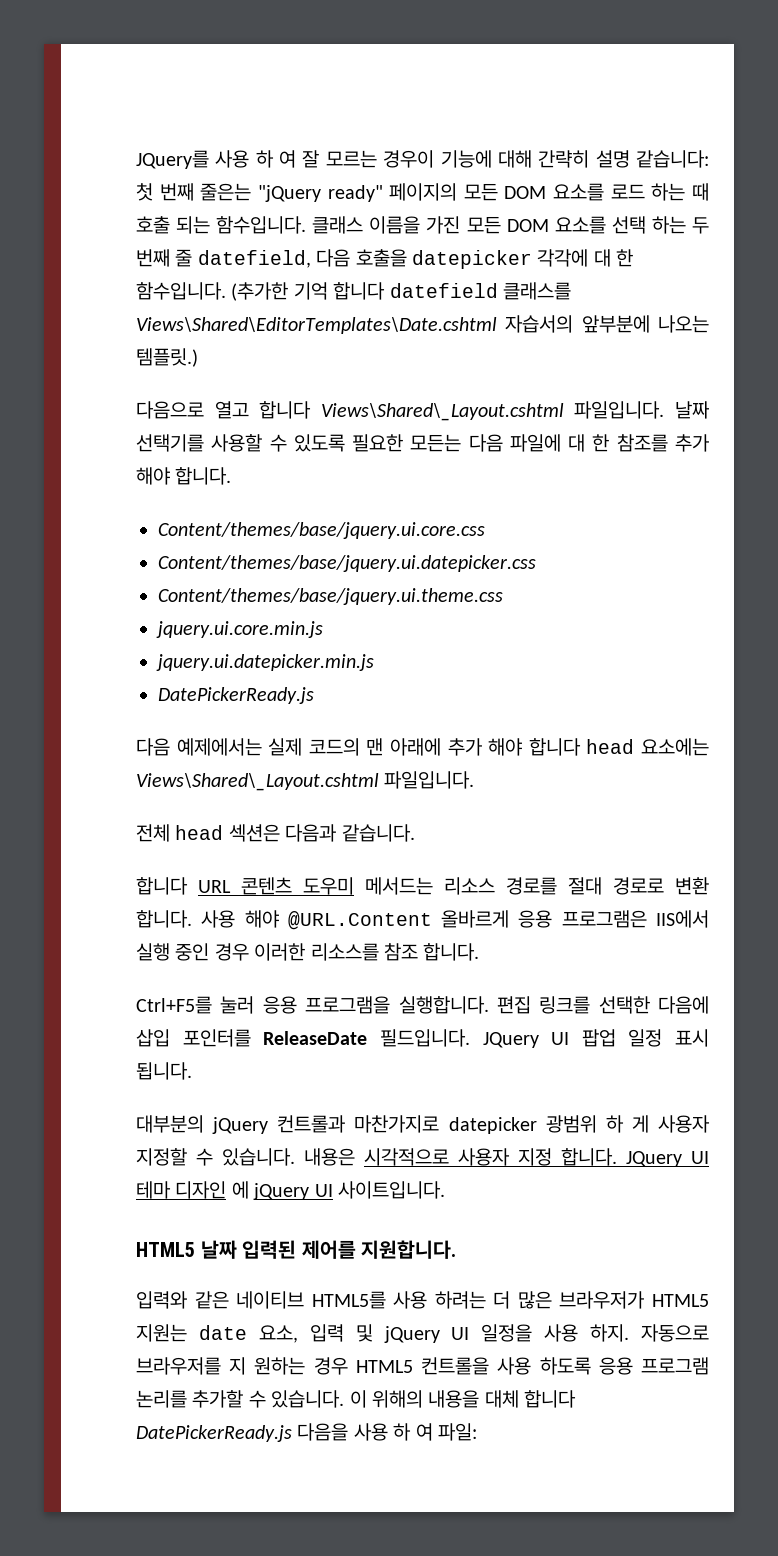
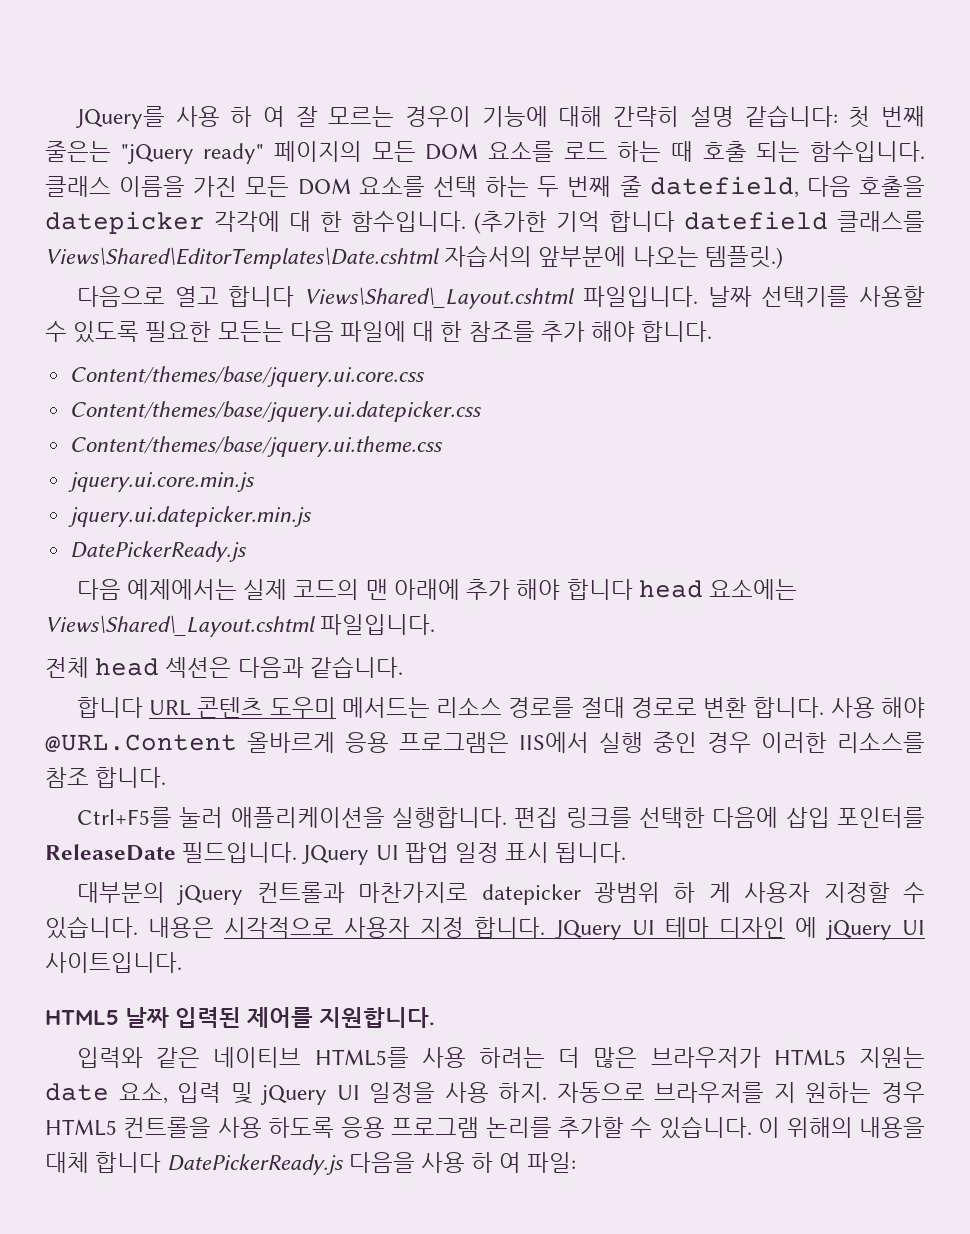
[262,996,391,1014] 응용 프로그램을 -> [230,807,385,828] 애플리케이션을

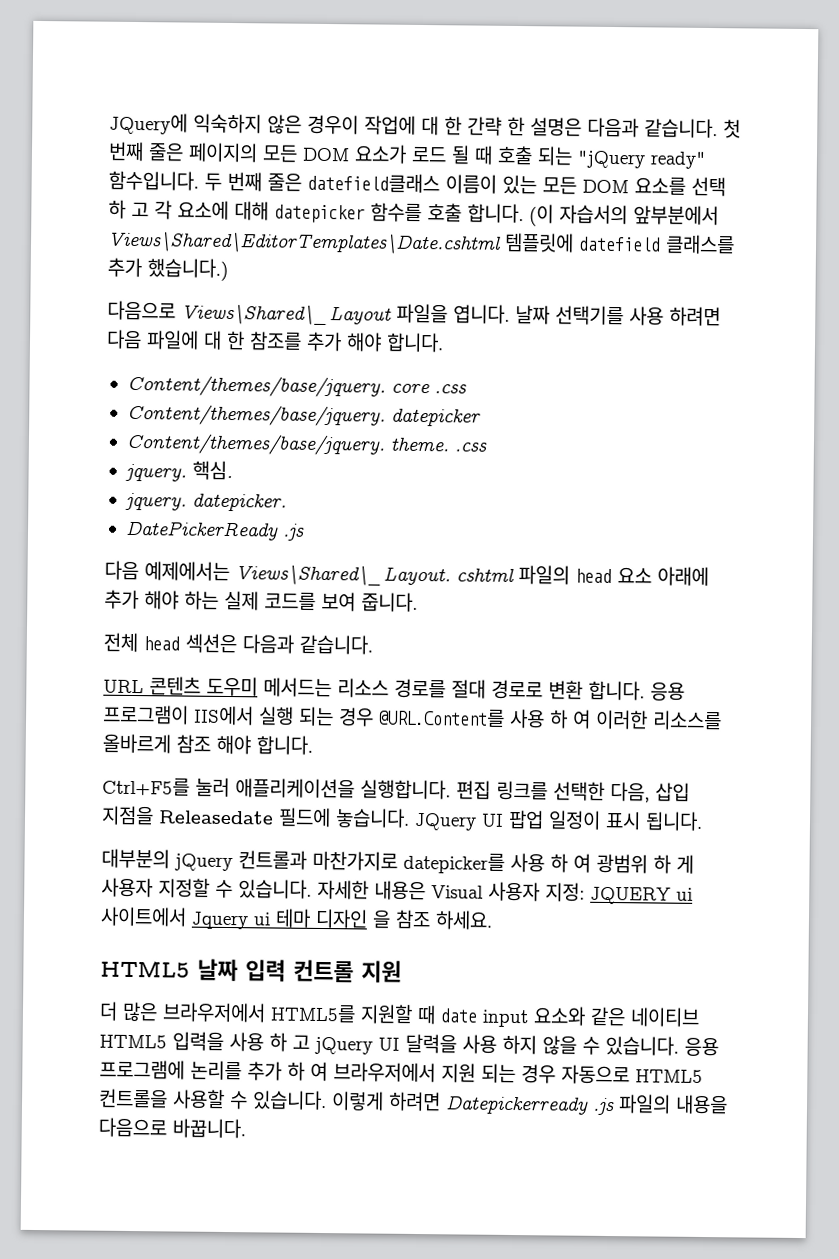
[75,105,925,129] [45,141,925,164] [45,176,926,198] [45,211,925,234] [45,245,783,269] [76,286,926,309] [45,321,284,343] JQuery를 사용 하 여 잘 모르는 경우이 기능에 대해 간략히 설명 같습니다: 첫 번째 줄은는 "jQuery ready" 페이지의 모든 DOM 요소를 로드 하는 때 호출 되는 함수입니다. 클래스 이름을 가진 모든 DOM 요소를 선택 하는 두 번째 줄 datefield, 다음 호출을 datepicker 각각에 대 한 함수입니다. (추가한 기억 합니다 datefield 클래스를 Views\Shared\EditorTemplates\Date.cshtml 자습서의 앞부분에 나오는 템플릿.) // 다음으로 열고 합니다 Views\Shared\_Layout.cshtml 파일입니다. 날짜 선택기를 사용할 수 있도록 필요한 모든는 -> [109,112,741,139] [108,141,707,169] [108,170,726,197] [108,199,719,227] [107,230,735,255] [107,257,228,281] [107,300,721,327] JQuery에 익숙하지 않은 경우이 작업에 대 한 간략 한 설명은 다음과 같습니다. 첫 번째 줄은 페이지의 모든 DOM 요소가 로드 될 때 호출 되는 "jQuery ready" 함수입니다. 두 번째 줄은 datefield클래스 이름이 있는 모든 DOM 요소를 선택 하 고 각 요소에 대해 datepicker 함수를 호출 합니다. (이 자습서의 앞부분에서 Views\Shared\EditorTemplates\Date.cshtml 템플릿에 datefield 클래스를 추가 했습니다.) // 다음으로 Views\Shared\_Layout 파일을 엽니다. 날짜 선택기를 사용 하려면
[70,366,426,387] [70,401,483,422] [70,436,444,457] [68,472,256,492] [68,506,313,527] [70,541,248,562] [76,579,797,600] [45,614,436,637] Content/themes/base/jquery.ui.core.css // Content/themes/base/jquery.ui.datepicker.css // Content/themes/base/jquery.ui.theme.css // jquery.ui.core.min.js // jquery.ui.datepicker.min.js // DatePickerReady.js // 다음 예제에서는 실제 코드의 맨 아래에 추가 해야 합니다 head 요소에는 Views\Shared\_Layout.cshtml 파일입니다. -> [126,374,467,398] [126,403,481,427] [125,432,487,456] [124,460,233,482] [124,492,287,512] [124,520,305,541] [104,560,709,587] [104,589,418,612] Content/themes/base/jquery. core .css // Content/themes/base/jquery. datepicker // Content/themes/base/jquery. theme. .css // jquery. 핵심. // jquery. datepicker. // DatePickerReady .js // 다음 예제에서는 Views\Shared\_Layout. cshtml 파일의 head 요소 아래에 추가 해야 하는 실제 코드를 보여 줍니다.
[76,697,143,718] 합니다 -> (373, 644) none
[830,697,925,718] [45,732,925,753] [45,767,89,788] 사용 해야 @URL.Content 올바르게 응용 프로그램은 IIS에서 실행 중인 경우 이러한 리소스를 참조 -> [650,682,685,701] [102,704,722,731] [102,733,251,755] 응용 프로그램이 IIS에서 실행 되는 경우 @URL.Content를 사용 하 여 이러한 리소스를 올바르게 참조 해야
[712,807,925,828] [45,842,298,863] 다음에 삽입 포인터를 ReleaseDate 필드입니다. -> [610,782,690,803] [101,805,410,828] 다음, 삽입 지점을 Releasedate 필드에 놓습니다.
[455,842,500,863] 일정 -> [548,810,601,830] 일정이
[481,884,581,905] datepicker -> [403,852,591,874] datepicker를 사용 하 여
[148,917,926,940] [45,952,182,973] [45,1007,436,1028] [76,1047,926,1068] [45,1082,926,1105] [45,1116,925,1139] [45,1152,577,1175] 내용은 시각적으로 사용자 지정 합니다. JQuery UI 테마 디자인 에 jQuery UI 사이트입니다. // HTML5 날짜 입력된 제어를 지원합니다. // 입력와 같은 네이티브 HTML5를 사용 하려는 더 많은 브라우저가 HTML5 지원는 date 요소, 입력 및 jQuery UI 일정을 사용 하지. 자동으로 브라우저를 지 원하는 경우 HTML5 컨트롤을 사용 하도록 응용 프로그램 논리를 추가할 수 있습니다. 이 위해의 내용을 대체 합니다 DatePickerReady.js 다음을 사용 하 여 파일: -> [317,879,693,905] [100,906,493,930] [100,958,402,983] [99,1001,700,1028] [99,1031,719,1057] [99,1059,703,1085] [98,1088,728,1116] [98,1117,246,1139] 자세한 내용은 Visual 사용자 지정: JQUERY ui 사이트에서 Jquery ui 테마 디자인 을 참조 하세요. // HTML5 날짜 입력 컨트롤 지원 // 더 많은 브라우저에서 HTML5를 지원할 때 date input 요소와 같은 네이티브 HTML5 입력을 사용 하 고 jQuery UI 달력을 사용 하지 않을 수 있습니다. 응용 프로그램에 논리를 추가 하 여 브라우저에서 지원 되는 경우 자동으로 HTML5 컨트롤을 사용할 수 있습니다. 이렇게 하려면 Datepickerready .js 파일의 내용을 다음으로 바꿉니다.

